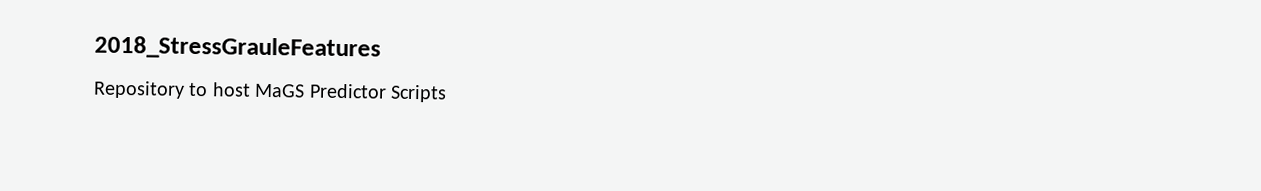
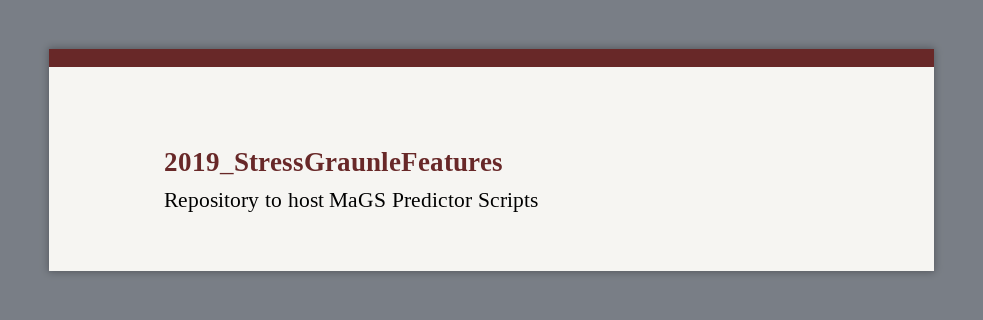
[94,35,381,61] 2018_StressGrauleFeatures -> [164,152,503,175] 2019_StressGraunleFeatures

